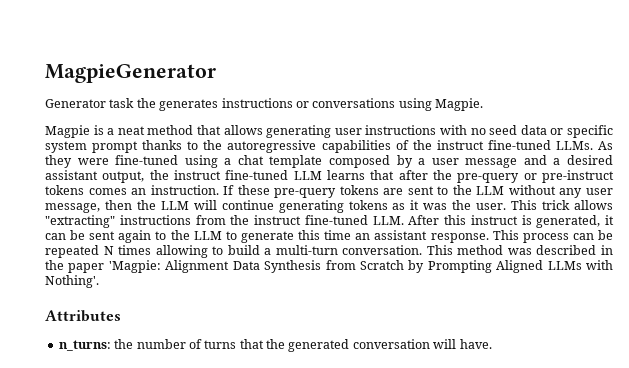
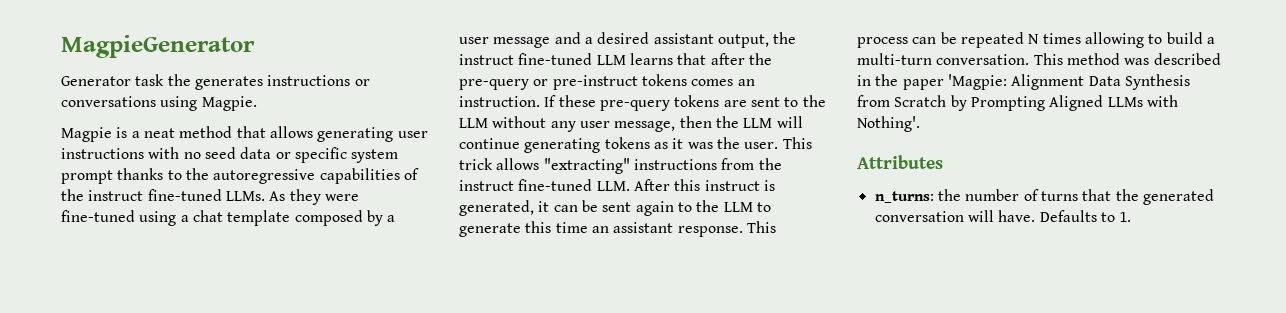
(492, 344) none -> [1039,210,1132,222] Defaults to 1.

